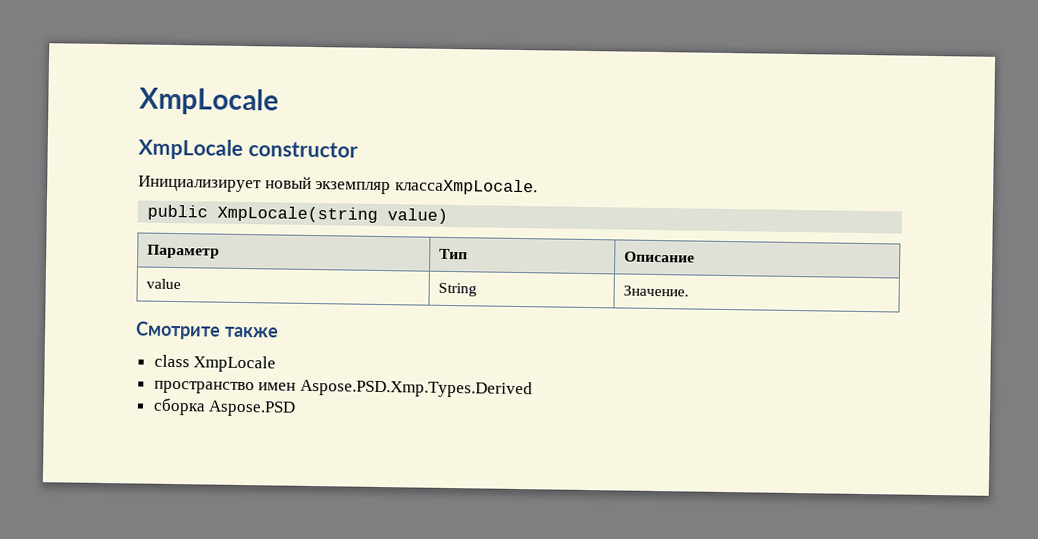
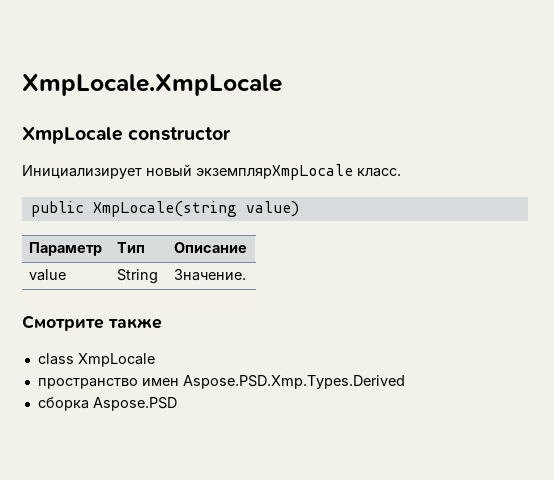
[139,87,279,116] XmpLocale -> [22,74,282,96] XmpLocale.XmpLocale
[315,178,538,196] экземпляр классаXmpLocale. -> [196,164,401,180] экземплярXmpLocale класс.

